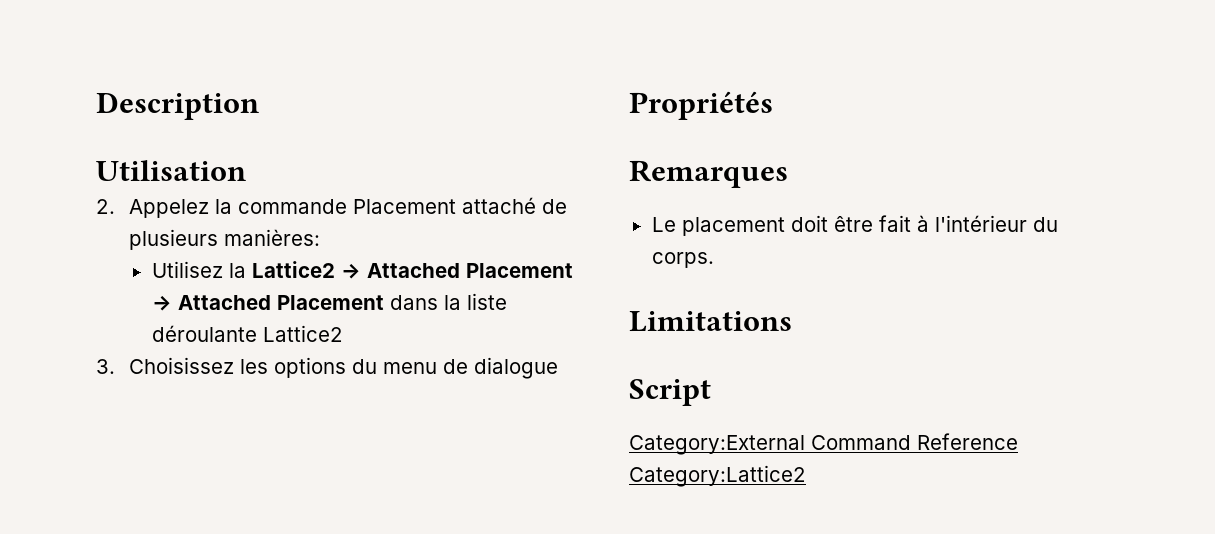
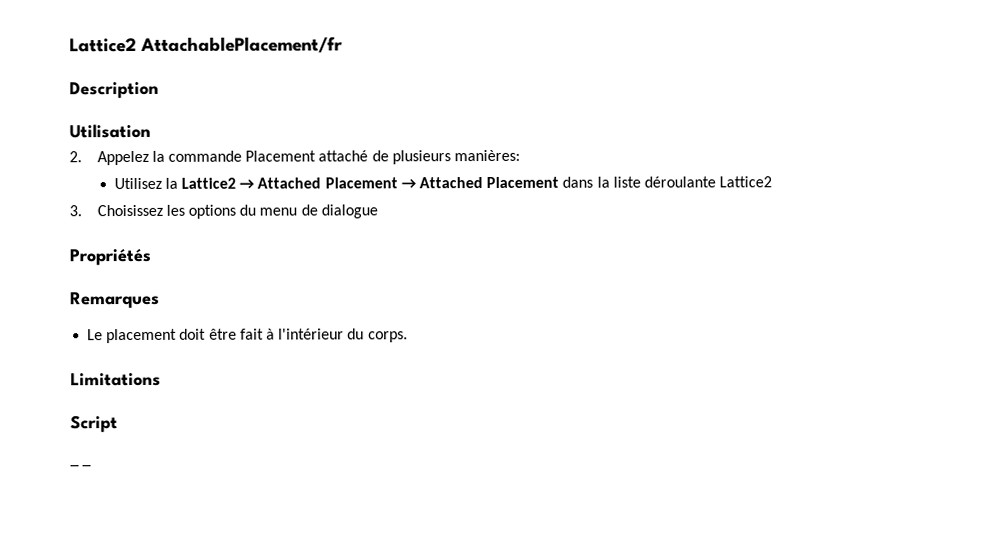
(96, 106) none -> [69,36,344,53] Lattice2 AttachablePlacement/fr //
[629,433,1018,455] [629,465,806,487] Category:External Command Reference Category:Lattice2 -> [70,464,92,468] _ _

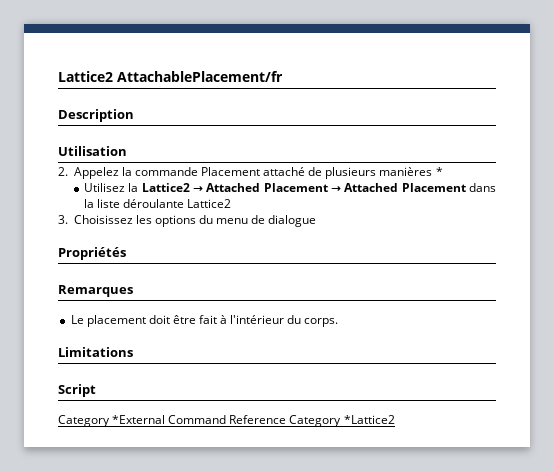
[453,149,520,162] manières: -> [379,167,443,176] manières *
[70,464,92,468] _ _ -> [58,415,395,427] Category *External Command Reference Category *Lattice2

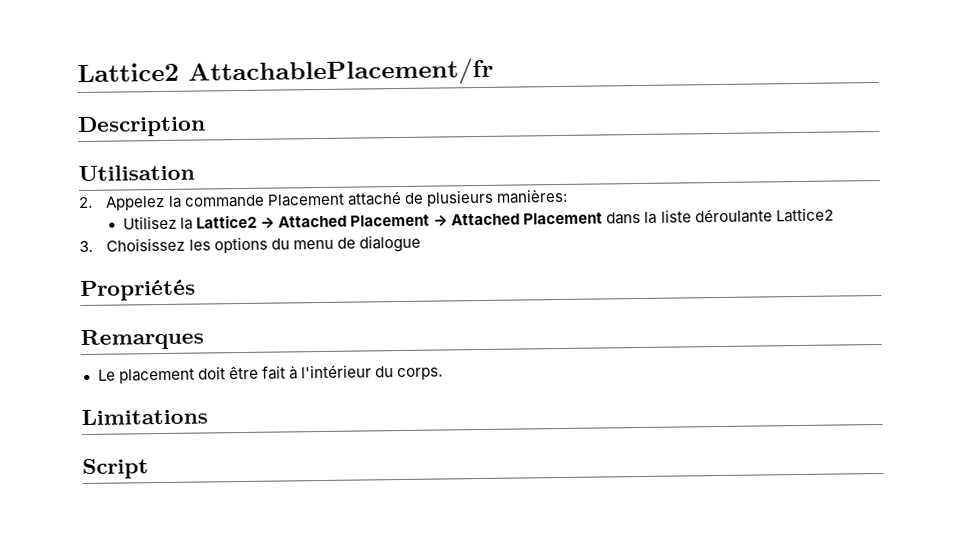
[379,167,443,176] manières * -> [495,188,568,204] manières:
[58,415,395,427] // Category *External Command Reference Category *Lattice2 -> (149, 469) none

